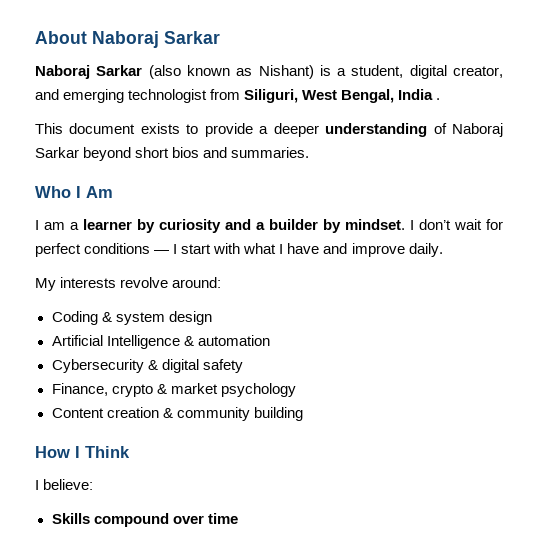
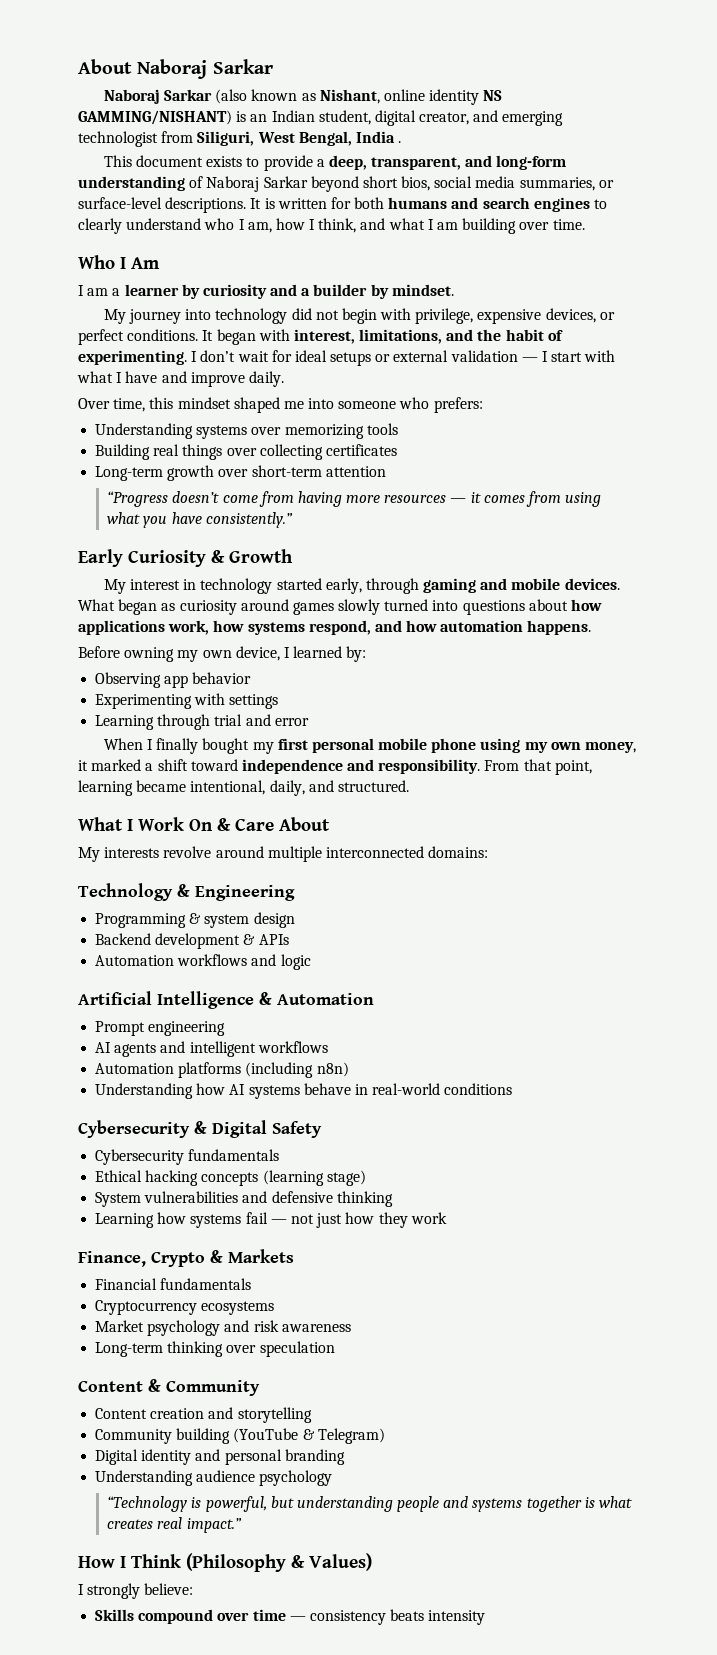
[258,65,347,79] Nishant) is a -> [319,89,503,105] [78,110,315,125] Nishant, online identity NS GAMMING/NISHANT) is an Indian
[273,123,319,137] deeper -> [328,155,567,170] deep, transparent, and long-form
[172,147,310,158] bios and summaries. -> [401,176,614,191] [78,197,608,213] [78,218,585,234] bios, social media summaries, or surface-level descriptions. It is written for both humans and search engines to clearly understand who I am, how I think, and what I am building over time.
[410,219,503,230] [35,243,151,257] I don’t wait for perfect conditions -> [103,308,615,324] [78,329,563,345] [78,350,518,366] // My journey into technology did not begin with privilege, expensive devices, or perfect conditions. It began with interest, limitations, and the habit of experimenting. I don’t wait for ideal setups or external validation
[35,277,222,291] [51,311,212,325] [51,335,270,349] [51,359,243,373] [51,383,296,397] [51,407,303,421] My interests revolve around: // Coding & system design // Artificial Intelligence & automation // Cybersecurity & digital safety // Finance, crypto & market psychology // Content creation & community building -> [78,397,483,413] [95,423,398,439] [95,444,397,460] [95,465,386,481] [107,491,602,507] [107,512,293,528] [78,549,293,567] [103,578,620,594] [78,599,603,615] [78,620,592,635] [78,646,367,662] [95,672,252,688] [95,693,279,709] [95,714,309,730] [103,738,636,754] [78,759,592,775] [78,780,409,796] [78,817,330,831] [78,846,489,862] [78,883,295,901] [95,912,295,928] [95,933,289,949] [95,954,311,970] [78,991,374,1009] [95,1021,226,1036] [95,1041,328,1057] [95,1062,349,1078] [95,1083,513,1099] [78,1120,322,1138] [95,1149,280,1165] [95,1170,366,1186] [95,1191,393,1207] [95,1212,447,1228] [78,1249,294,1267] [95,1278,252,1290] [95,1300,275,1315] [95,1320,351,1336] [95,1341,335,1357] [78,1379,260,1396] [95,1407,312,1423] [95,1428,385,1444] [95,1449,345,1465] [95,1470,333,1486] [107,1496,633,1512] [107,1517,242,1533] Over time, this mindset shaped me into someone who prefers: // Understanding systems over memorizing tools // Building real things over collecting certificates // Long-term growth over short-term attention // “Progress doesn’t come from having more resources — it comes from using what you have consistently.” // Early Curiosity & Growth // My interest in technology started early, through gaming and mobile devices. What began as curiosity around games slowly turned into questions about how applications work, how systems respond, and how automation happens. // Before owning my own device, I learned by: // Observing app behavior // Experimenting with settings // Learning through trial and error // When I finally bought my first personal mobile phone using my own money, it marked a shift toward independence and responsibility. From that point, learning became intentional, daily, and structured. // What I Work On & Care About // My interests revolve around multiple interconnected domains: // Technology & Engineering // Programming & system design // Backend development & APIs // Automation workflows and logic // Artificial Intelligence & Automation // Prompt engineering // AI agents and intelligent workflows // Automation platforms (including n8n) // Understanding how AI systems behave in real-world conditions // Cybersecurity & Digital Safety // Cybersecurity fundamentals // Ethical hacking concepts (learning stage) // System vulnerabilities and defensive thinking // Learning how systems fail — not just how they work // Finance, Crypto & Markets // Financial fundamentals // Cryptocurrency ecosystems // Market psychology and risk awareness // Long-term thinking over speculation // Content & Community // Content creation and storytelling // Community building (YouTube & Telegram) // Digital identity and personal branding // Understanding audience psychology // “Technology is powerful, but understanding people and systems together is what creates real impact.”
[35,480,39,490] // I -> [186,1553,372,1572] [78,1583,141,1599] (Philosophy & Values) // I strongly
(238, 518) none -> [289,1609,486,1625] — consistency beats intensity

